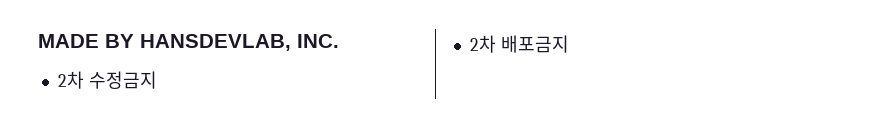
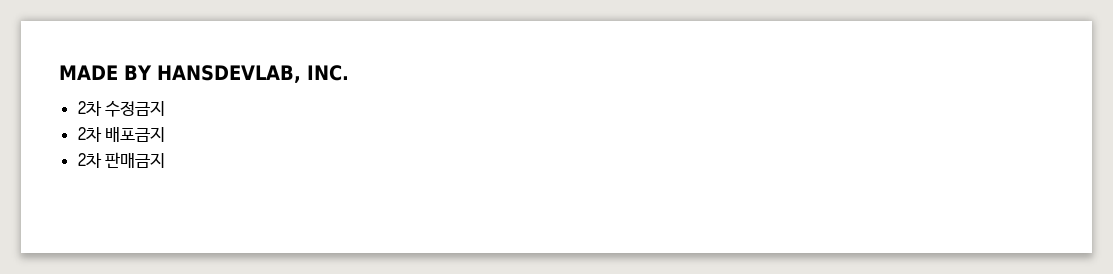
(569, 44) none -> [77,152,166,168] // 2차 판매금지

